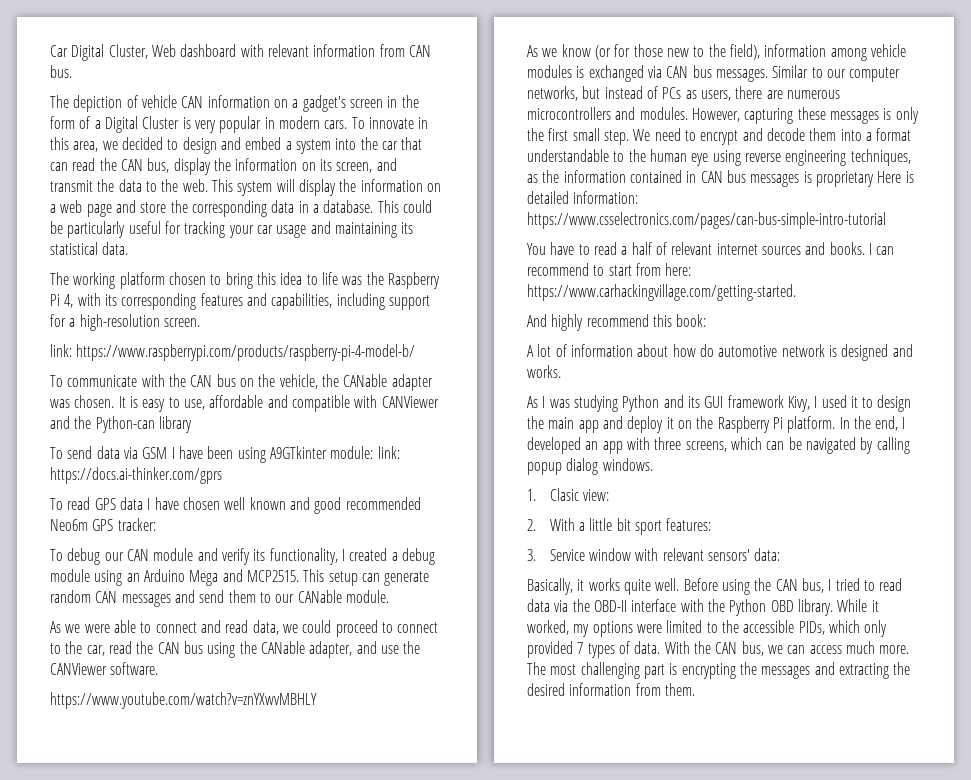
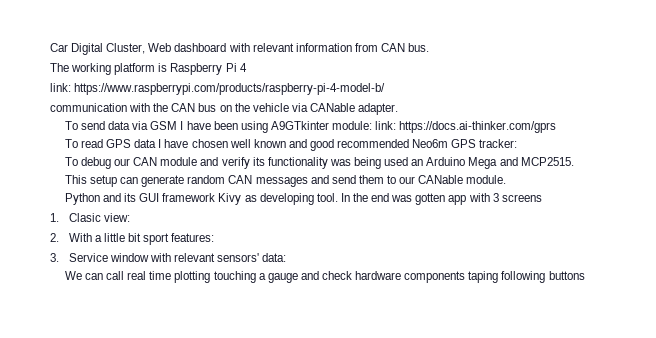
[73,95,419,112] [50,116,429,133] [50,137,423,154] [50,158,397,175] [50,179,441,196] [50,200,432,217] [50,221,414,238] [50,242,129,255] [50,272,440,289] [50,293,430,310] [50,314,200,331] depiction of vehicle CAN information on a gadget's screen in the form of a Digital Cluster is very popular in modern cars. To innovate in this area, we decided to design and embed a system into the car that can read the CAN bus, display the information on its screen, and transmit the data to the web. This system will display the information on a web page and store the corresponding data in a database. This could be particularly useful for tracking your car usage and maintaining its statistical data. // The working platform chosen to bring this idea to life was the Raspberry Pi 4, with its corresponding features and capabilities, including support for a high-resolution screen. -> [71,63,247,75] working platform is Raspberry Pi 4
[50,375,138,387] To communicate -> [50,103,127,112] communication
[279,374,433,391] [50,395,439,412] [50,416,192,433] vehicle, the CANable adapter was chosen. It is easy to use, affordable and compatible with CANViewer and the Python-can library -> [252,103,399,115] vehicle via CANable adapter.
[269,548,435,565] [50,569,123,586] functionality, I created a debug module using -> [267,157,409,169] functionality was being used
(299, 576) none -> (574, 161) //
[50,620,439,637] [50,641,421,658] [50,662,159,675] [50,692,317,709] [527,44,906,61] [527,65,901,82] [527,86,840,101] [527,107,919,124] [527,128,912,145] [527,149,911,166] [527,170,914,187] [527,191,639,204] [527,212,886,229] [527,242,895,255] [527,263,692,276] [527,284,796,301] [527,314,707,331] [527,344,913,361] [527,365,561,378] [527,395,618,412] As we were able to connect and read data, we could proceed to connect to the car, read the CAN bus using the CANable adapter, and use the CANViewer software. // https://www.youtube.com/watch?v=znYXwvMBHLY // As we know (or for those new to the field), information among vehicle modules is exchanged via CAN bus messages. Similar to our computer networks, but instead of PCs as users, there are numerous microcontrollers and modules. However, capturing these messages is only the first small step. We need to encrypt and decode them into a format understandable to the human eye using reverse engineering techniques, as the information contained in CAN bus messages is proprietary Here is detailed information: https://www.csselectronics.com/pages/can-bus-simple-intro-tutorial // You have to read a half of relevant internet sources and books. I can recommend to start from here: https://www.carhackingvillage.com/getting-started. // And highly recommend this book: // A lot of information about how do automotive network is designed and works. // As I was studying -> (507, 179) none
[787,395,912,412] [527,416,906,433] [527,437,910,454] [527,458,653,475] Kivy, I used it to design the main app and deploy it on the Raspberry Pi platform. In the end, I developed an app with three screens, which can be navigated by calling popup dialog windows. -> [218,193,542,205] Kivy as developing tool. In the end was gotten app with 3 screens
[527,578,903,595] [527,599,879,616] [527,620,888,637] [527,641,910,658] [527,662,911,679] [527,683,695,696] Basically, it works quite well. Before using the CAN bus, I tried to read data via the OBD-II interface with the Python OBD library. While it worked, my options were limited to the accessible PIDs, which only provided 7 types of data. With the CAN bus, we can access much more. The most challenging part is encrypting the messages and extracting the desired information from them. -> [64,271,585,283] We can call real time plotting touching a gauge and check hardware components taping following buttons

